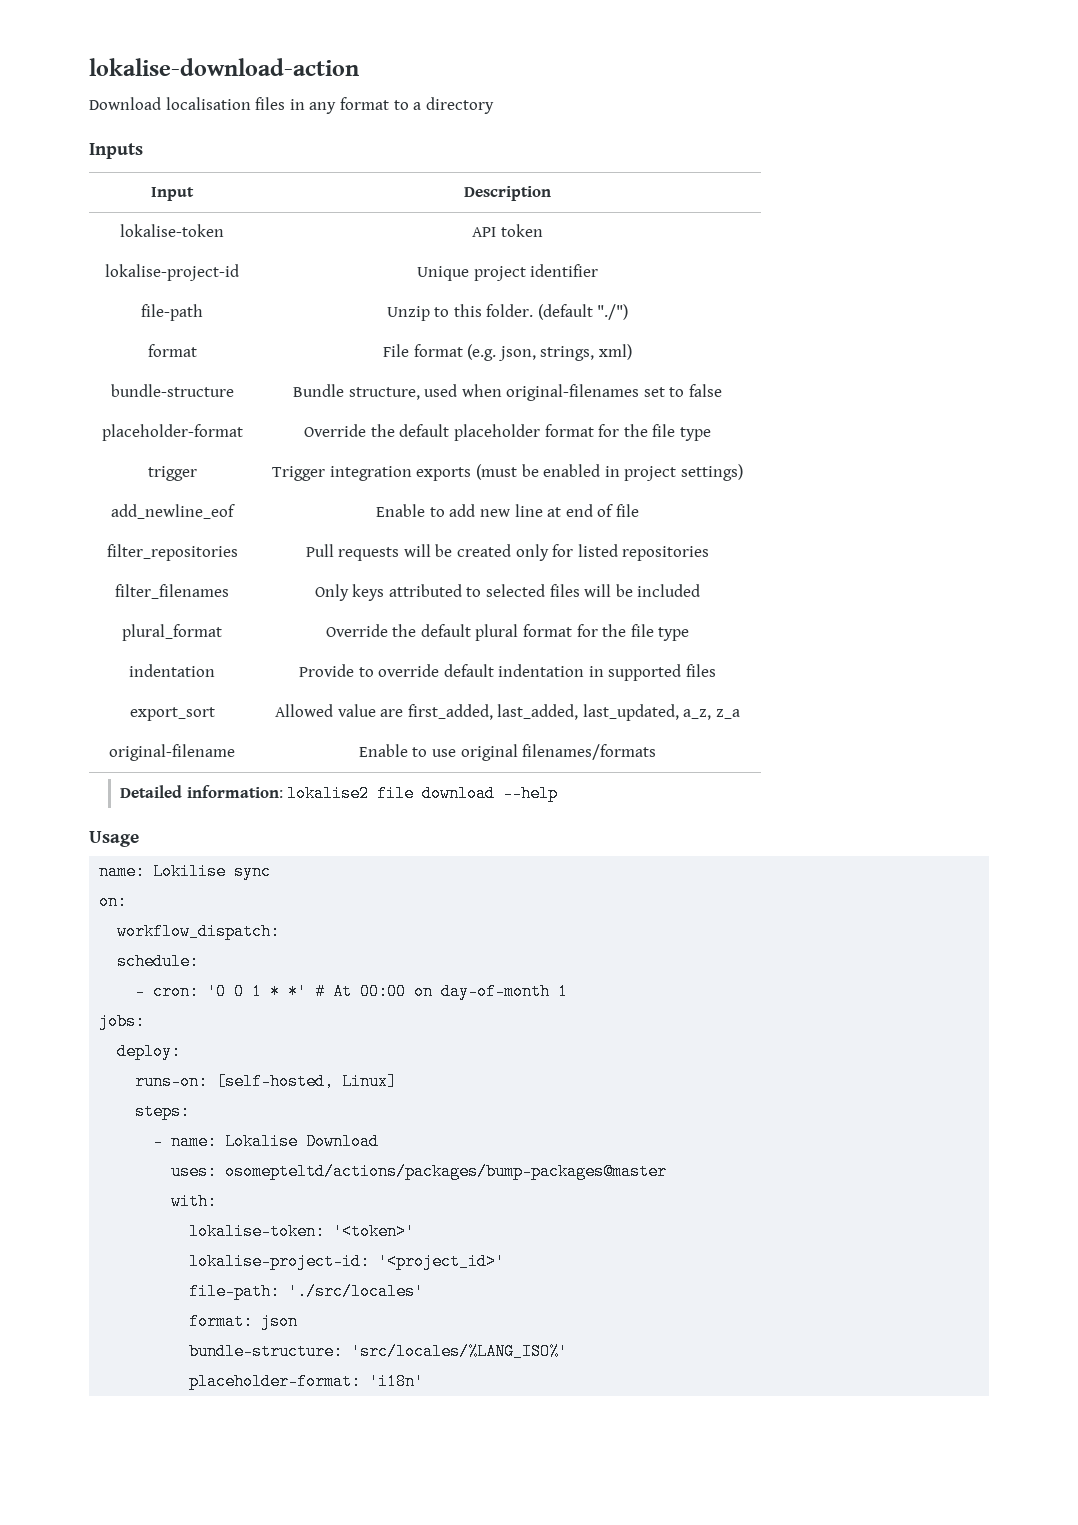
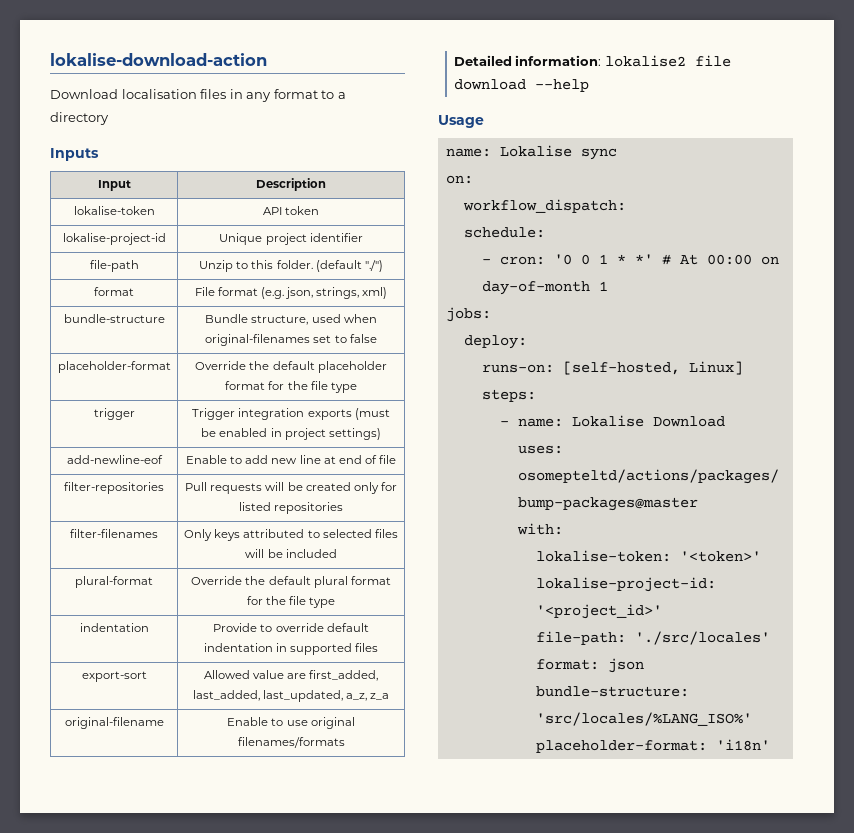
[111,504,235,519] add_newline_eof -> [66,455,163,464] add-newline-eof
[106,544,238,561] filter_repositories -> [64,482,164,494] filter-repositories
[115,584,229,599] filter_filenames -> [70,529,158,538] filter-filenames
[122,624,222,641] plural_format -> [75,576,153,588] plural-format
[129,707,215,721] export_sort -> [81,671,147,682] export-sort
[153,863,227,880] Lokilise -> [499,145,572,157] Lokalise

